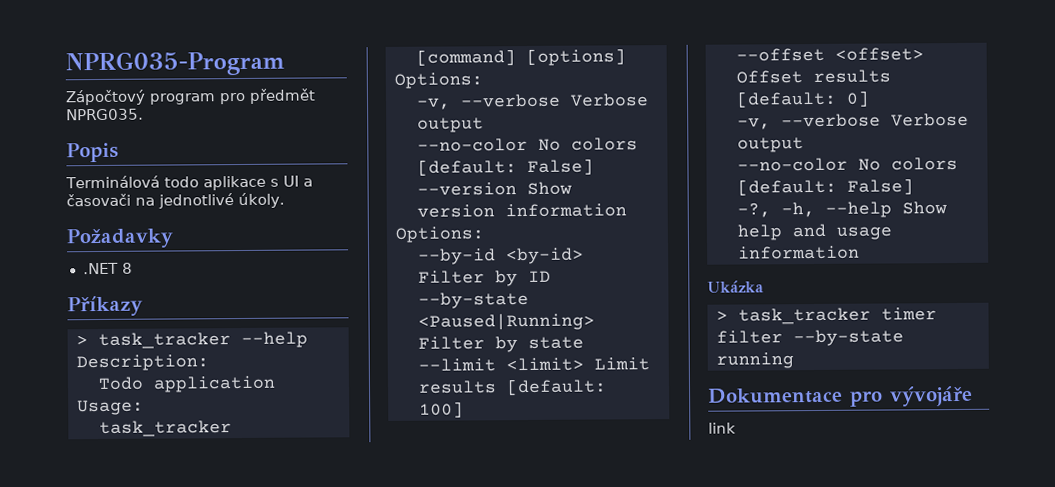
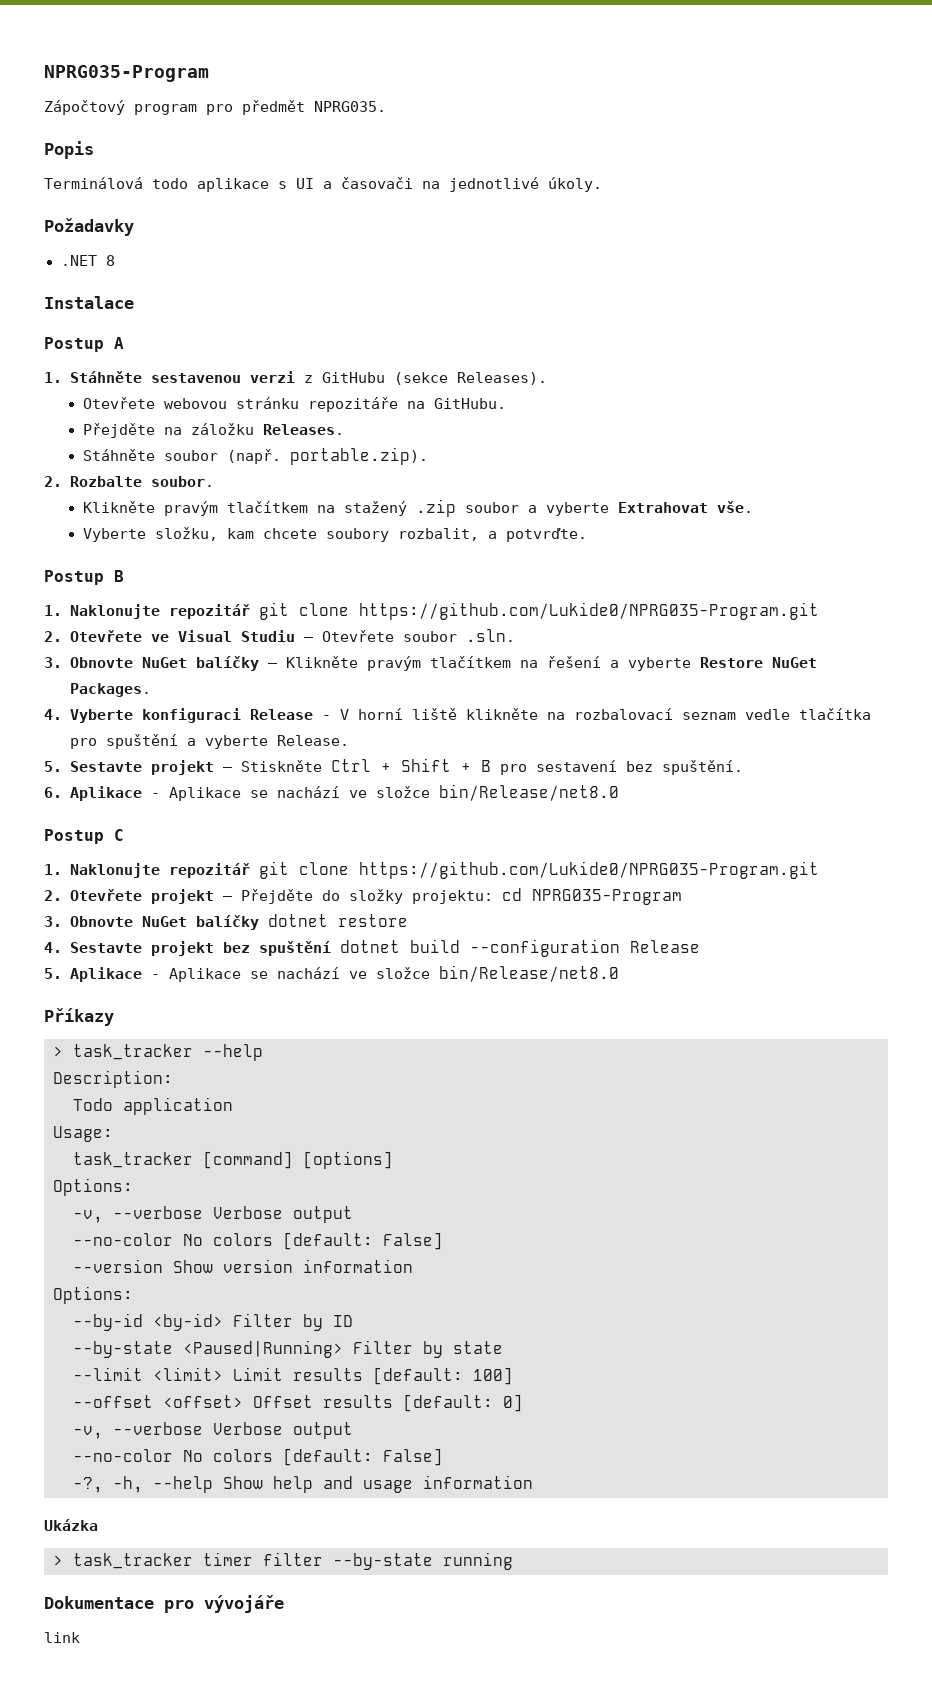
(133, 268) none -> [44,296,134,309] [44,337,124,352] [44,371,547,385] [82,397,506,412] [82,423,344,438] [82,447,428,465] [44,476,214,487] [82,499,753,517] [82,527,587,542] [44,570,124,585] [44,602,819,620] [44,629,515,642] [44,656,817,671] [69,683,151,697] [44,708,871,723] [69,734,349,749] [44,758,743,775] [44,784,619,801] [44,829,124,844] [44,861,819,879] [44,888,682,905] [44,914,408,930] [44,939,700,957] [44,965,619,982] // Instalace // Postup A // 1. Stáhněte sestavenou verzi z GitHubu (sekce Releases). // Otevřete webovou stránku repozitáře na GitHubu. // Přejděte na záložku Releases. // Stáhněte soubor (např. portable.zip). // 2. Rozbalte soubor. // Klikněte pravým tlačítkem na stažený .zip soubor a vyberte Extrahovat vše. // Vyberte složku, kam chcete soubory rozbalit, a potvrďte. // Postup B // 1. Naklonujte repozitář git clone https://github.com/Lukide0/NPRG035-Program.git // 2. Otevřete ve Visual Studiu – Otevřete soubor .sln. // 3. Obnovte NuGet balíčky – Klikněte pravým tlačítkem na řešení a vyberte Restore NuGet Packages. // 4. Vyberte konfiguraci Release - V horní liště klikněte na rozbalovací seznam vedle tlačítka pro spuštění a vyberte Release. // 5. Sestavte projekt – Stiskněte Ctrl + Shift + B pro sestavení bez spuštění. // 6. Aplikace - Aplikace se nachází ve složce bin/Release/net8.0 // Postup C // 1. Naklonujte repozitář git clone https://github.com/Lukide0/NPRG035-Program.git // 2. Otevřete projekt – Přejděte do složky projektu: cd NPRG035-Program // 3. Obnovte NuGet balíčky dotnet restore // 4. Sestavte projekt bez spuštění dotnet build --configuration Release // 5. Aplikace - Aplikace se nachází ve složce bin/Release/net8.0

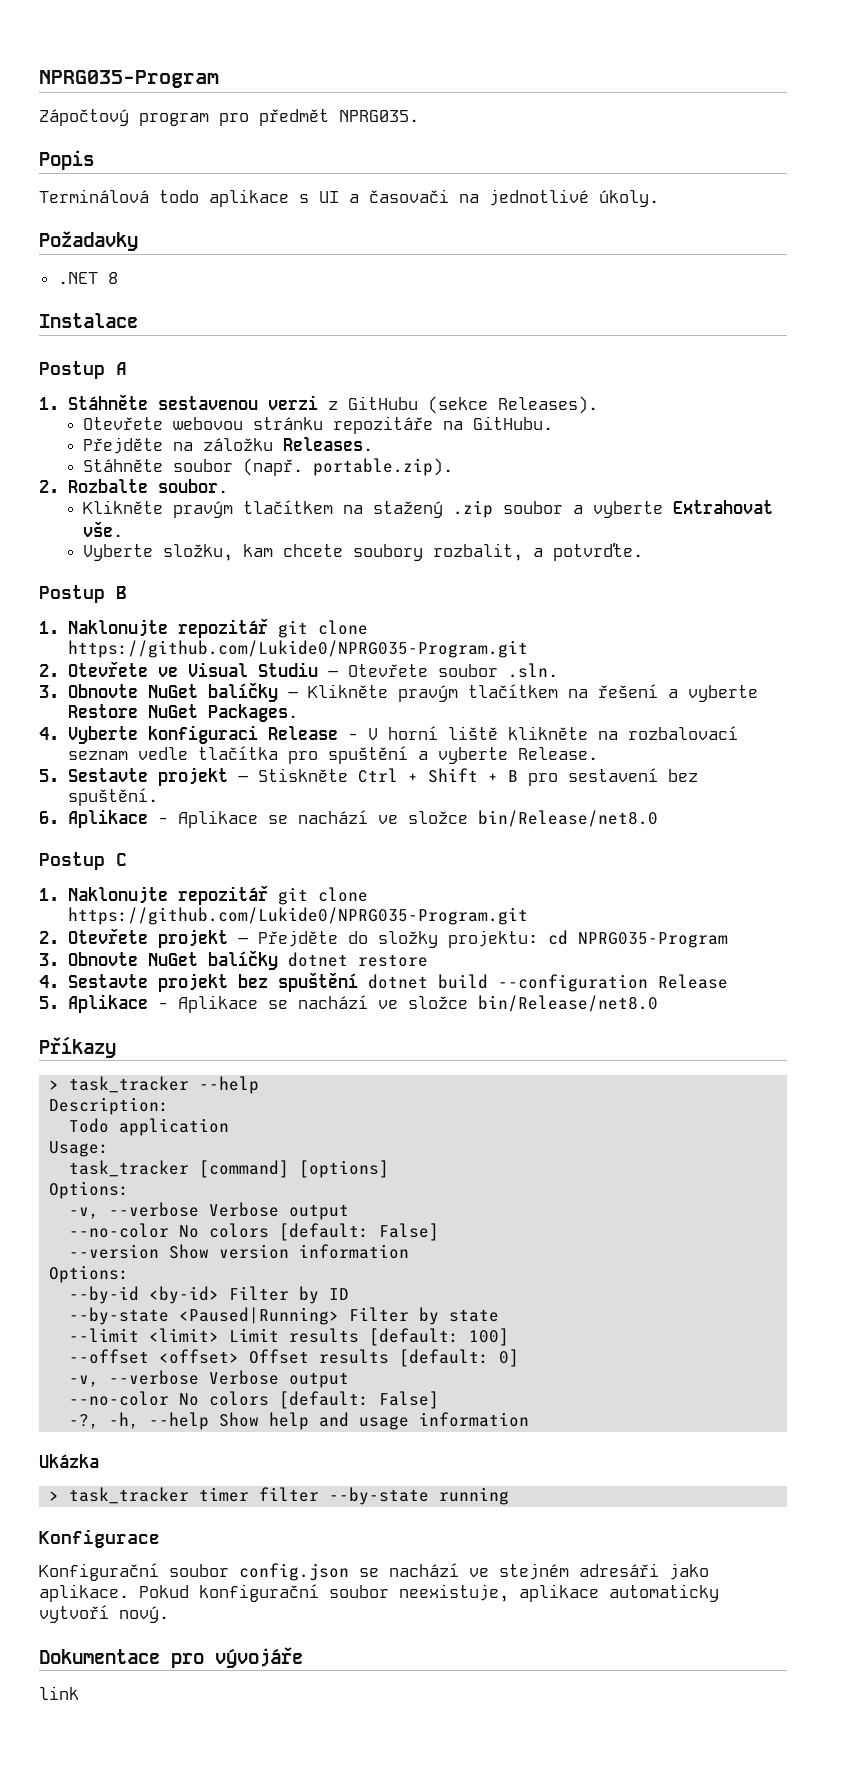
(513, 1561) none -> [39,1529,160,1548] [39,1563,709,1581] [39,1584,719,1602] [39,1605,169,1623] // Konfigurace // Konfigurační soubor config.json se nachází ve stejném adresáři jako aplikace. Pokud konfigurační soubor neexistuje, aplikace automaticky vytvoří nový.

